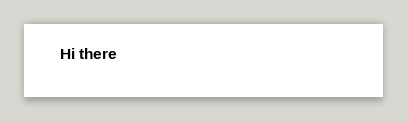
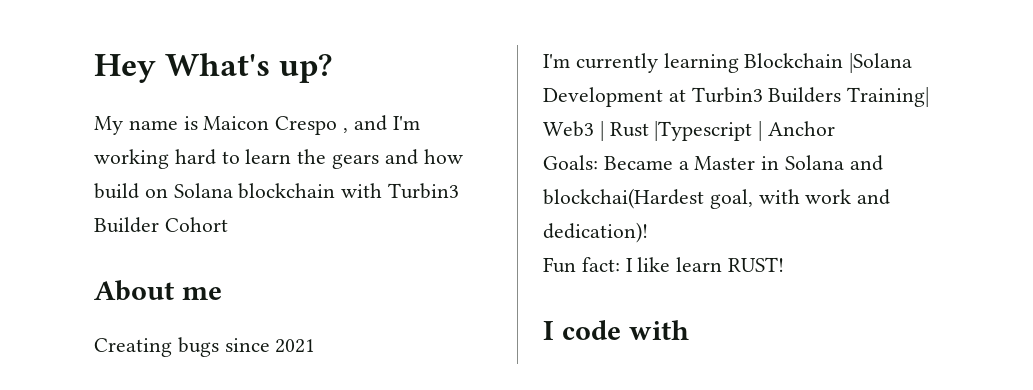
[60,48,118,59] Hi there -> [94,53,333,83] [94,115,420,135] [94,149,463,169] [94,183,460,199] [94,217,228,233] [94,280,222,301] [94,337,316,357] [543,53,913,73] [543,87,930,107] [543,121,836,141] [543,155,883,171] [543,188,891,209] [543,222,648,243] [543,257,785,273] [543,320,689,340] Hey What's up? // My name is Maicon Crespo , and I'm working hard to learn the gears and how build on Solana blockchain with Turbin3 Builder Cohort // About me // Creating bugs since 2021 // I'm currently learning Blockchain |Solana Development at Turbin3 Builders Training| Web3 | Rust |Typescript | Anchor // Goals: Became a Master in Solana and blockchai(Hardest goal, with work and dedication)! // Fun fact: I like learn RUST! // I code with

